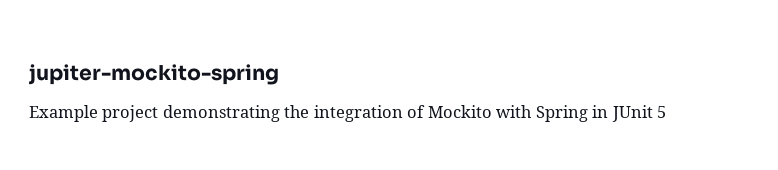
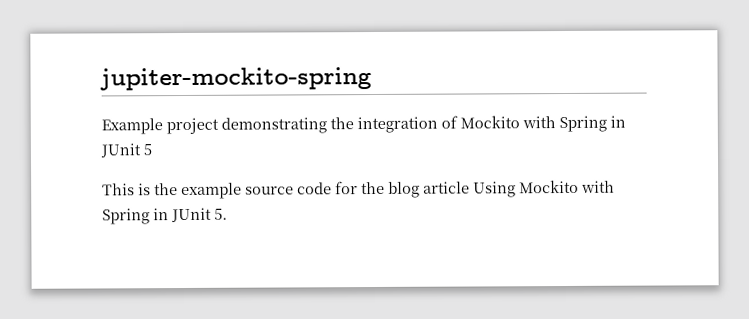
(667, 112) none -> [102,179,615,200] [102,207,228,225] // This is the example source code for the blog article Using Mockito with Spring in JUnit 5.

